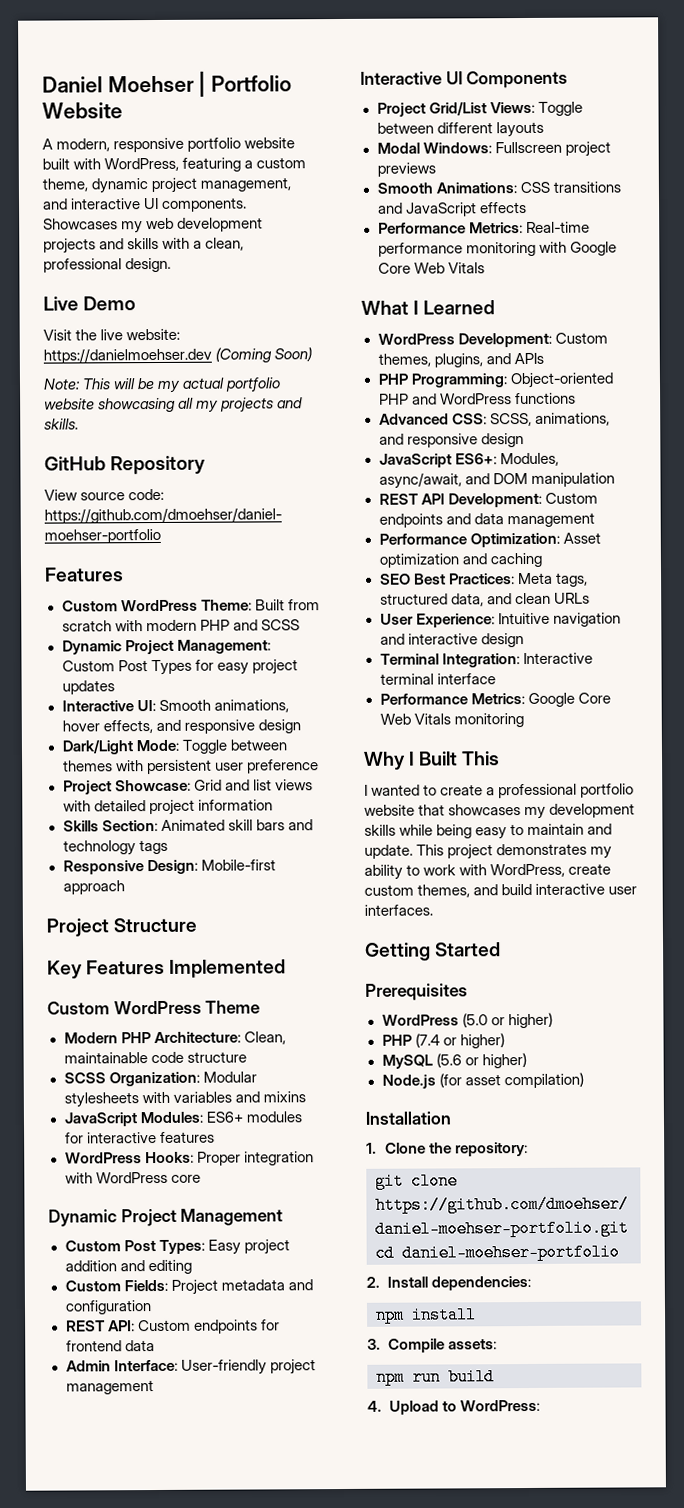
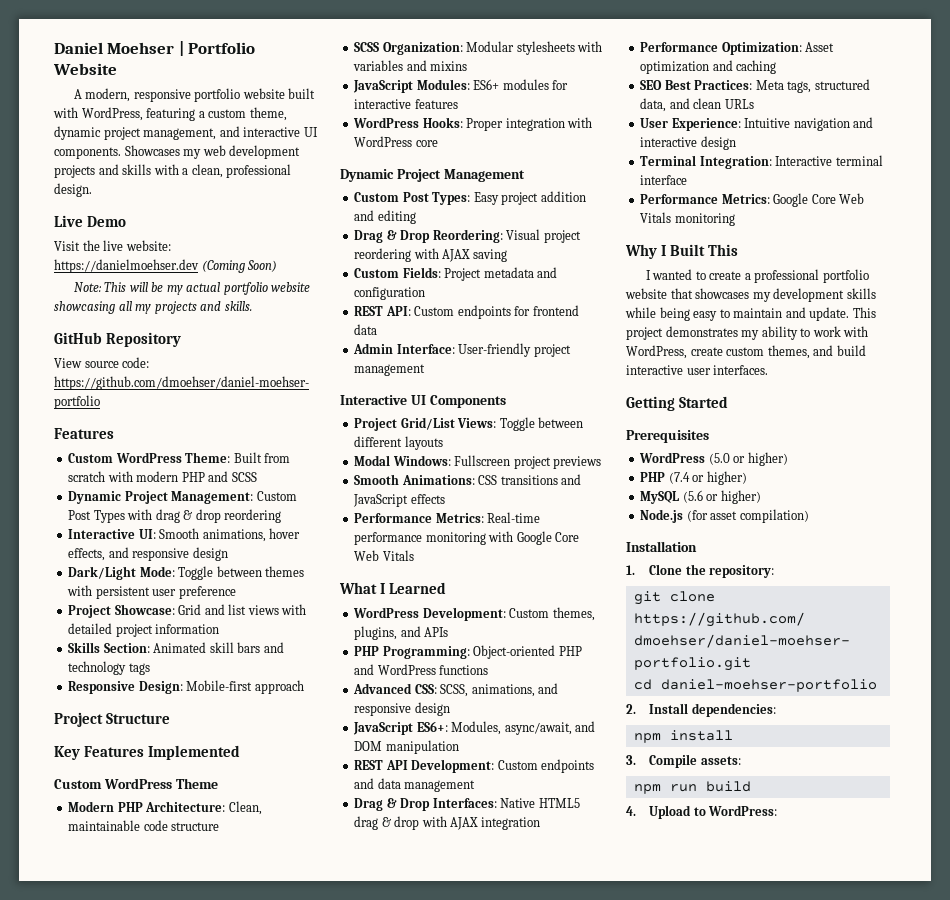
[194,659,298,675] [61,680,115,695] for easy project updates -> [127,509,282,523] with drag & drop reordering
(192, 1267) none -> [354,229,581,243] [354,248,507,262] // Drag & Drop Reordering: Visual project reordering with AJAX saving
(595, 520) none -> [354,798,580,811] [354,816,540,830] // Drag & Drop Interfaces: Native HTML5 drag & drop with AJAX integration

